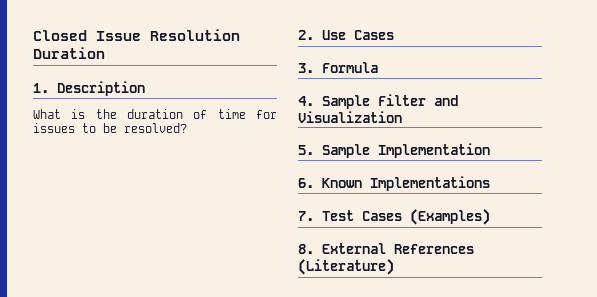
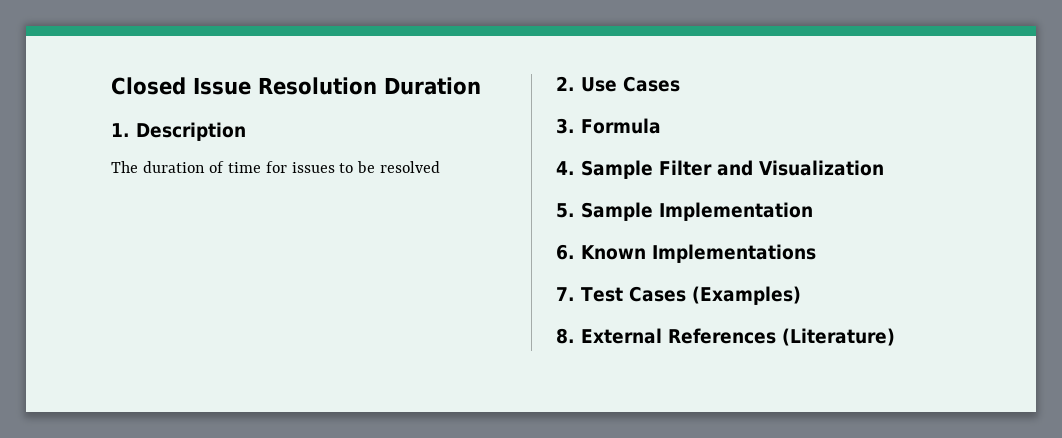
[33,109,117,119] What is the -> [111,161,138,173] The
[124,123,187,133] resolved? -> [379,161,440,173] resolved

